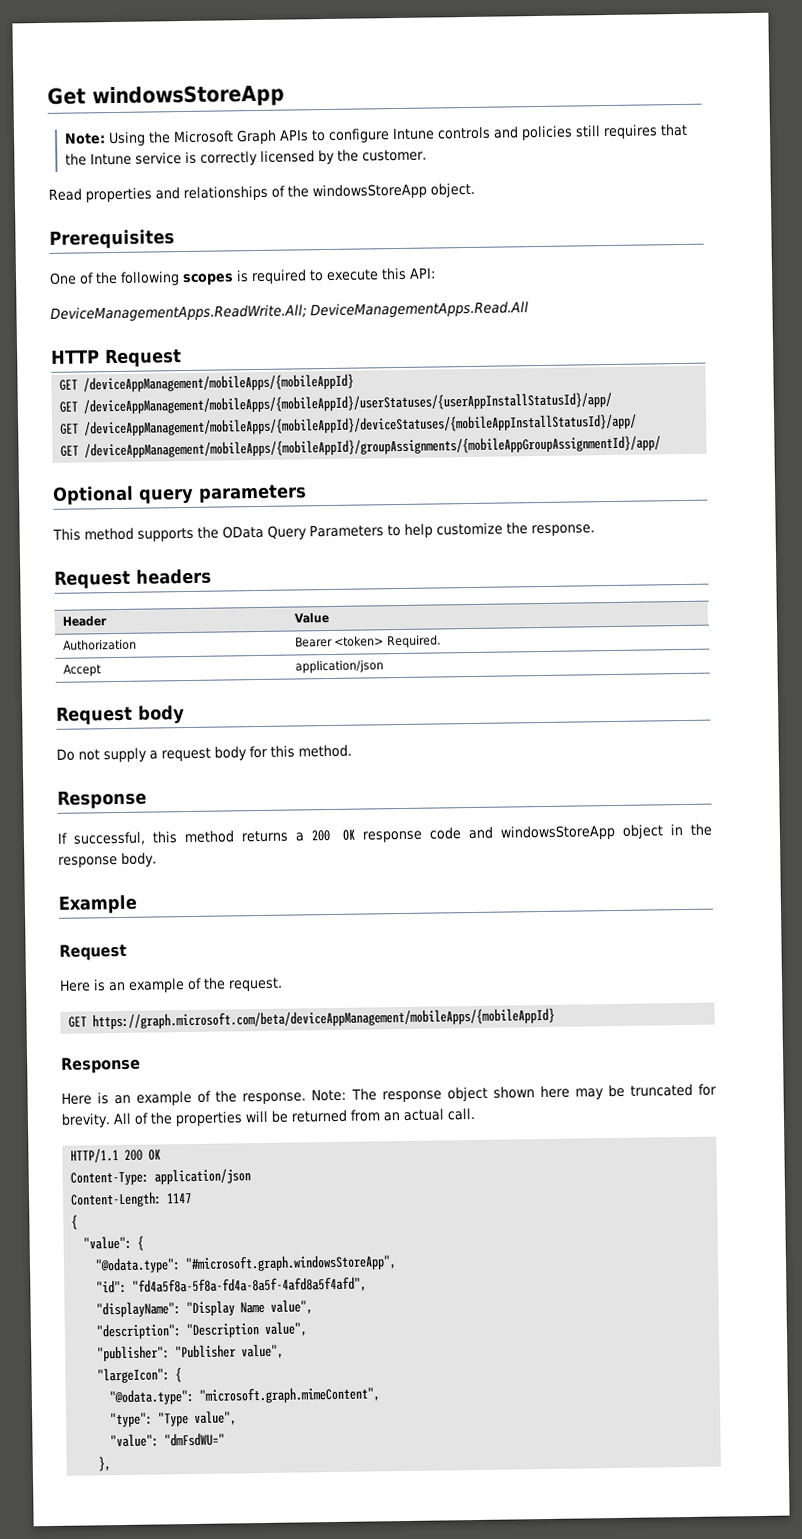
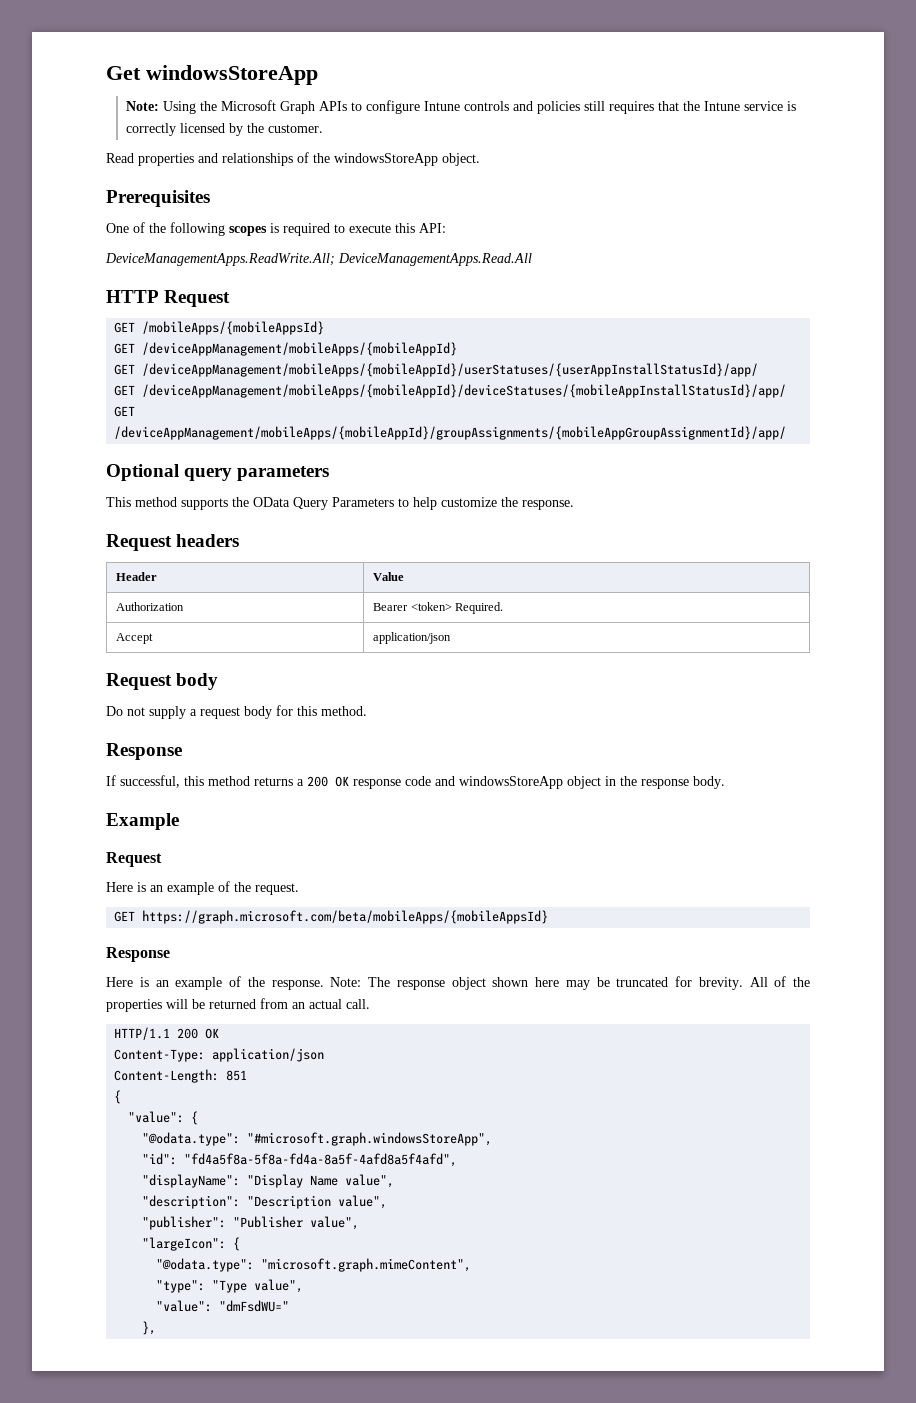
(182, 358) none -> [114,321,325,335] // GET /mobileApps/{mobileAppsId}
[92,1007,556,1030] https://graph.microsoft.com/beta/deviceAppManagement/mobileApps/{mobileAppId} -> [142,910,549,924] https://graph.microsoft.com/beta/mobileApps/{mobileAppsId}
[166,1192,193,1204] 1147 -> [226,1070,248,1081] 851

